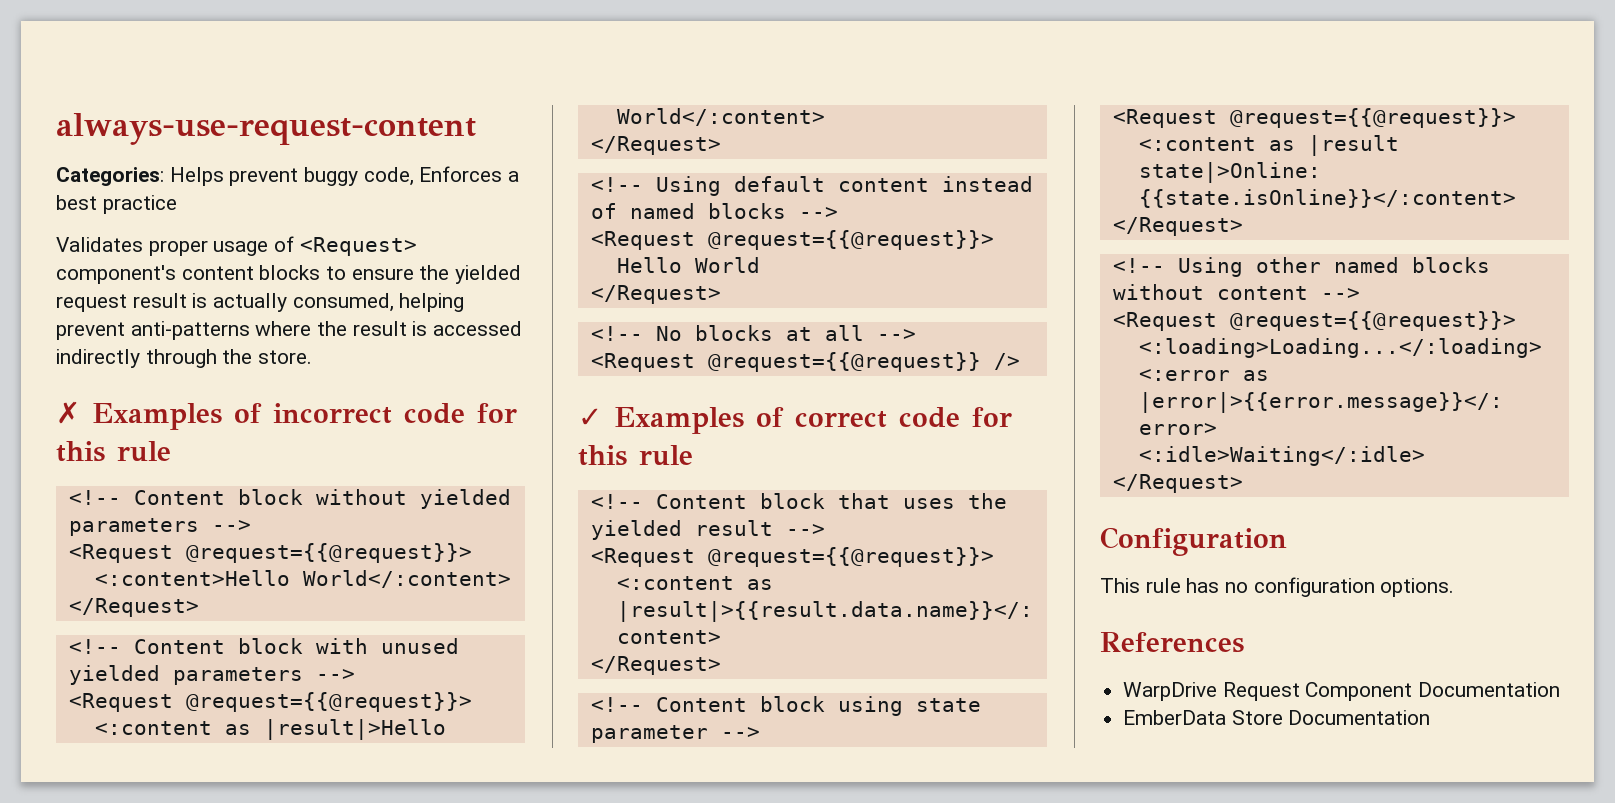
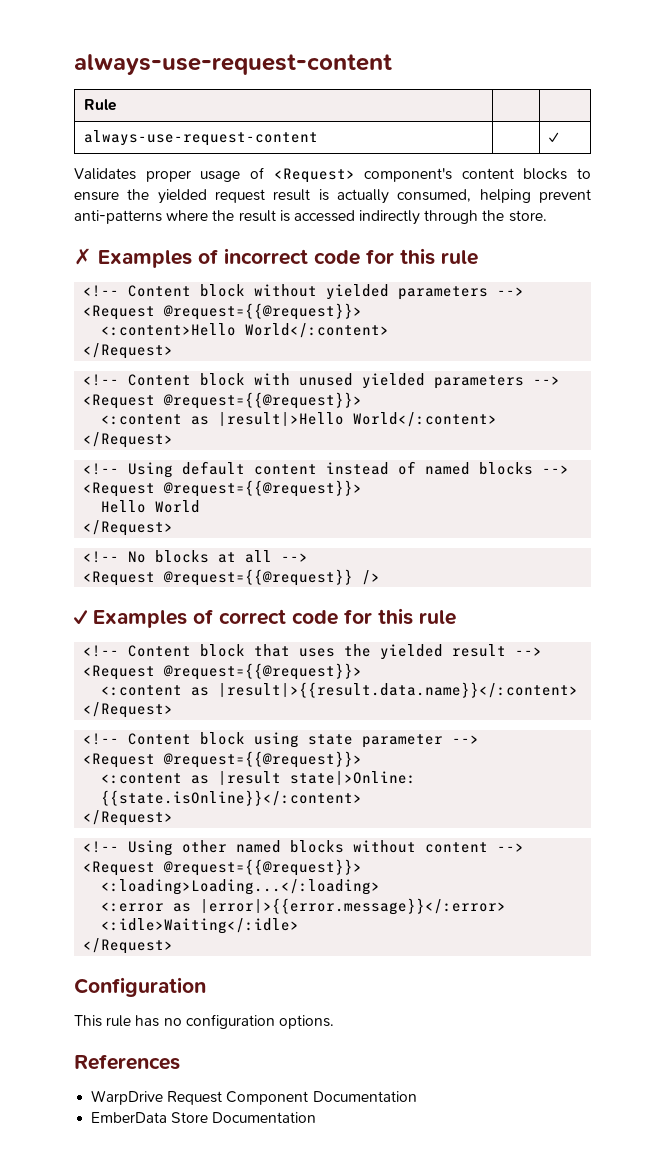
[56,113,476,145] [56,166,520,186] [56,195,177,214] always-use-request-content // Categories: Helps prevent buggy code, Enforces a best practice -> [74,54,392,75] [84,99,117,111] [84,130,319,146] [549,132,560,143] always-use-request-content // Rule | | // always-use-request-content | | ✓

